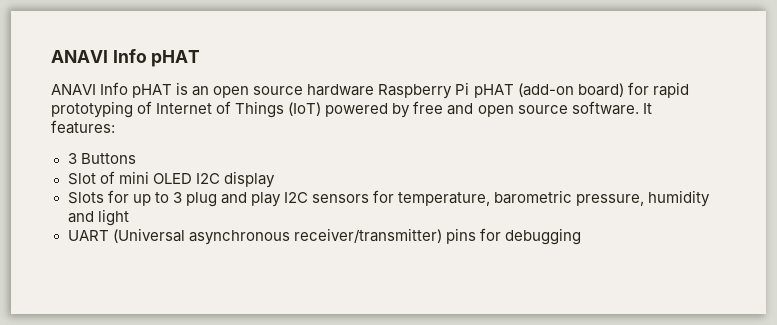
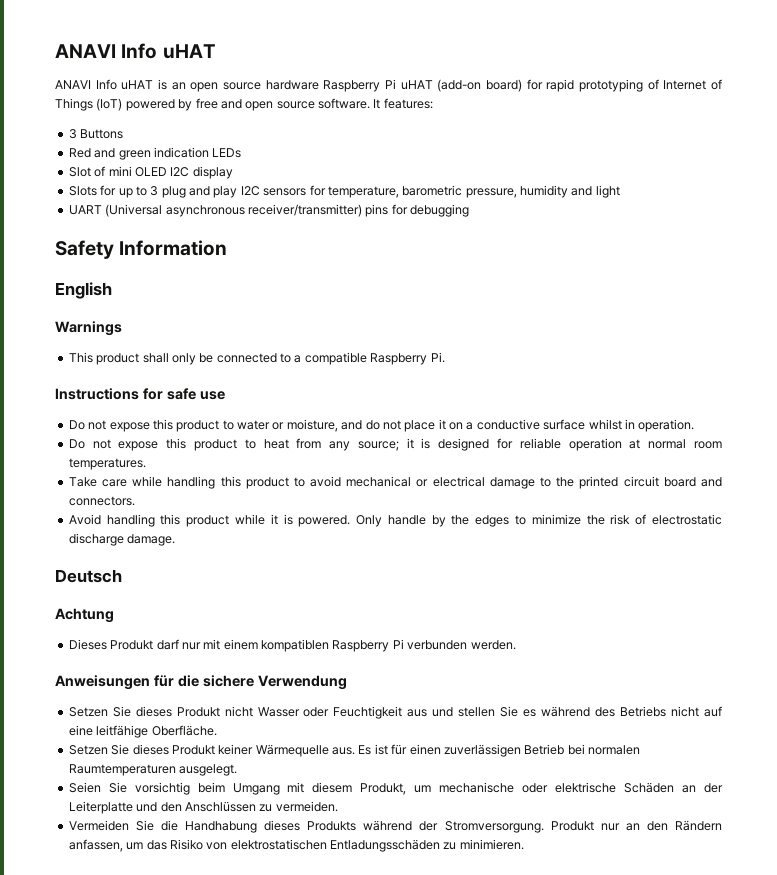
[51,49,201,67] [51,82,173,98] ANAVI Info pHAT // ANAVI Info pHAT -> [55,43,216,59] [55,79,154,90] ANAVI Info uHAT // ANAVI Info uHAT
[473,84,514,98] pHAT -> [400,80,433,90] uHAT
(136, 158) none -> [68,147,242,160] // Red and green indication LEDs
(581, 236) none -> [55,240,228,259] [55,282,112,299] [55,321,122,336] [68,352,445,365] [55,388,225,400] [68,419,695,432] [68,438,722,451] [68,458,146,470] [68,476,723,489] [68,496,135,506] [68,514,722,527] [68,533,176,546] [55,569,122,583] [55,608,114,623] [68,639,516,652] [55,675,347,690] [68,706,722,719] [68,725,217,738] [68,744,640,757] [68,764,238,776] [68,782,723,795] [68,801,338,814] [68,820,722,833] [68,839,524,852] // Safety Information // English // Warnings // This product shall only be connected to a compatible Raspberry Pi. // Instructions for safe use // Do not expose this product to water or moisture, and do not place it on a conductive surface whilst in operation. // Do not expose this product to heat from any source; it is designed for reliable operation at normal room temperatures. // Take care while handling this product to avoid mechanical or electrical damage to the printed circuit board and connectors. // Avoid handling this product while it is powered. Only handle by the edges to minimize the risk of electrostatic discharge damage. // Deutsch // Achtung // Dieses Produkt darf nur mit einem kompatiblen Raspberry Pi verbunden werden. // Anweisungen für die sichere Verwendung // Setzen Sie dieses Produkt nicht Wasser oder Feuchtigkeit aus und stellen Sie es während des Betriebs nicht auf eine leitfähige Oberfläche. // Setzen Sie dieses Produkt keiner Wärmequelle aus. Es ist für einen zuverlässigen Betrieb bei normalen Raumtemperaturen ausgelegt. // Seien Sie vorsichtig beim Umgang mit diesem Produkt, um mechanische oder elektrische Schäden an der Leiterplatte und den Anschlüssen zu vermeiden. // Vermeiden Sie die Handhabung dieses Produkts während der Stromversorgung. Produkt nur an den Rändern anfassen, um das Risiko von elektrostatischen Entladungsschäden zu minimieren.

